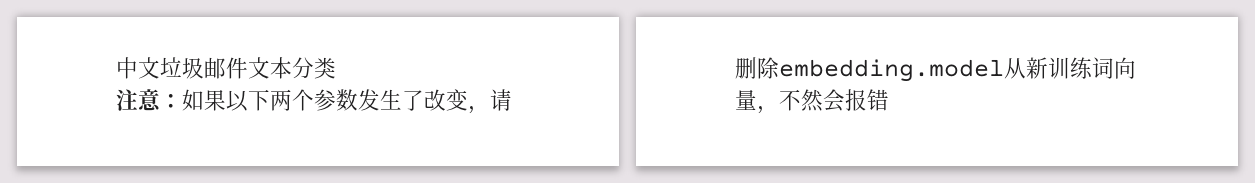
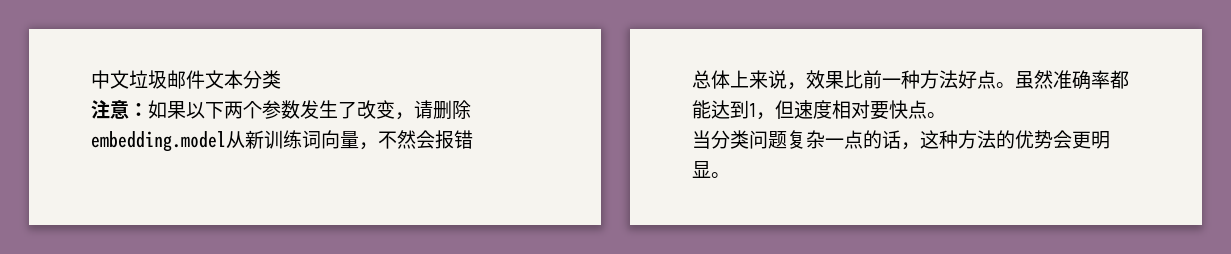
(889, 100) none -> [692,70,1129,90] [692,100,946,120] [692,130,1110,150] [692,161,730,178] // 总体上来说，效果比前一种方法好点。虽然准确率都能达到1，但速度相对要快点。 // 当分类问题复杂一点的话，这种方法的优势会更明显。

